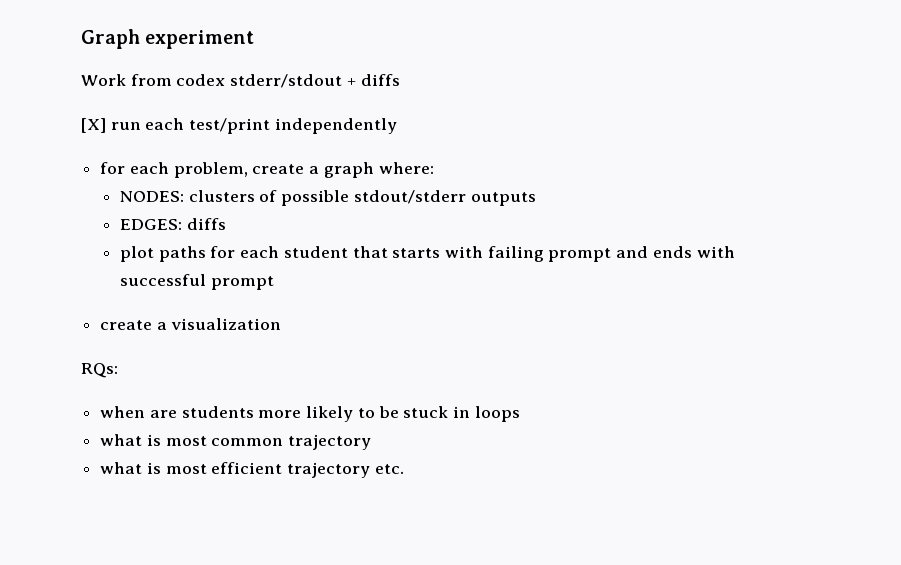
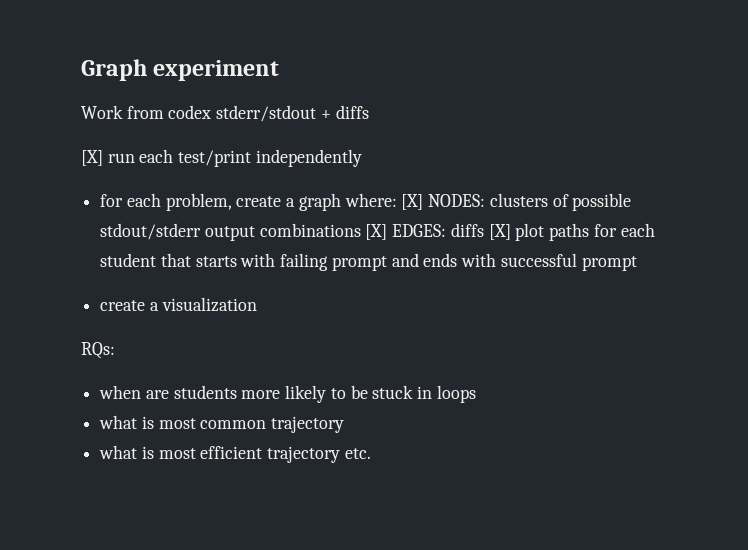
(434, 168) // -> [401,194,424,210] [X]
[470,192,536,206] outputs // -> [204,223,388,241] output combinations [X]
(226, 224) // -> [488,224,511,240] [X]

